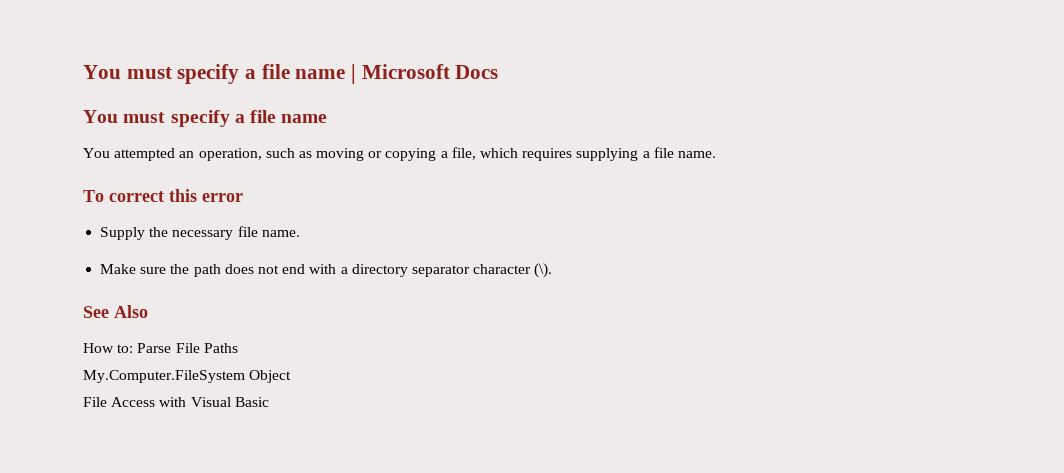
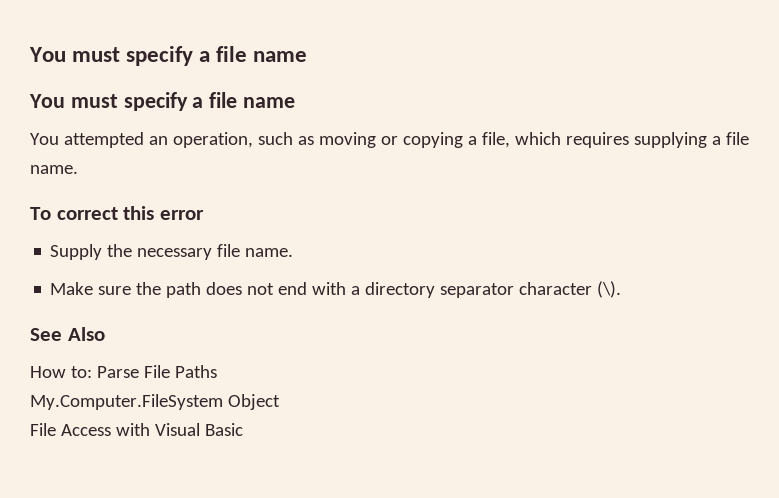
[83,64,499,84] You must specify a file name | Microsoft Docs -> [29,46,308,66] You must specify a file name

